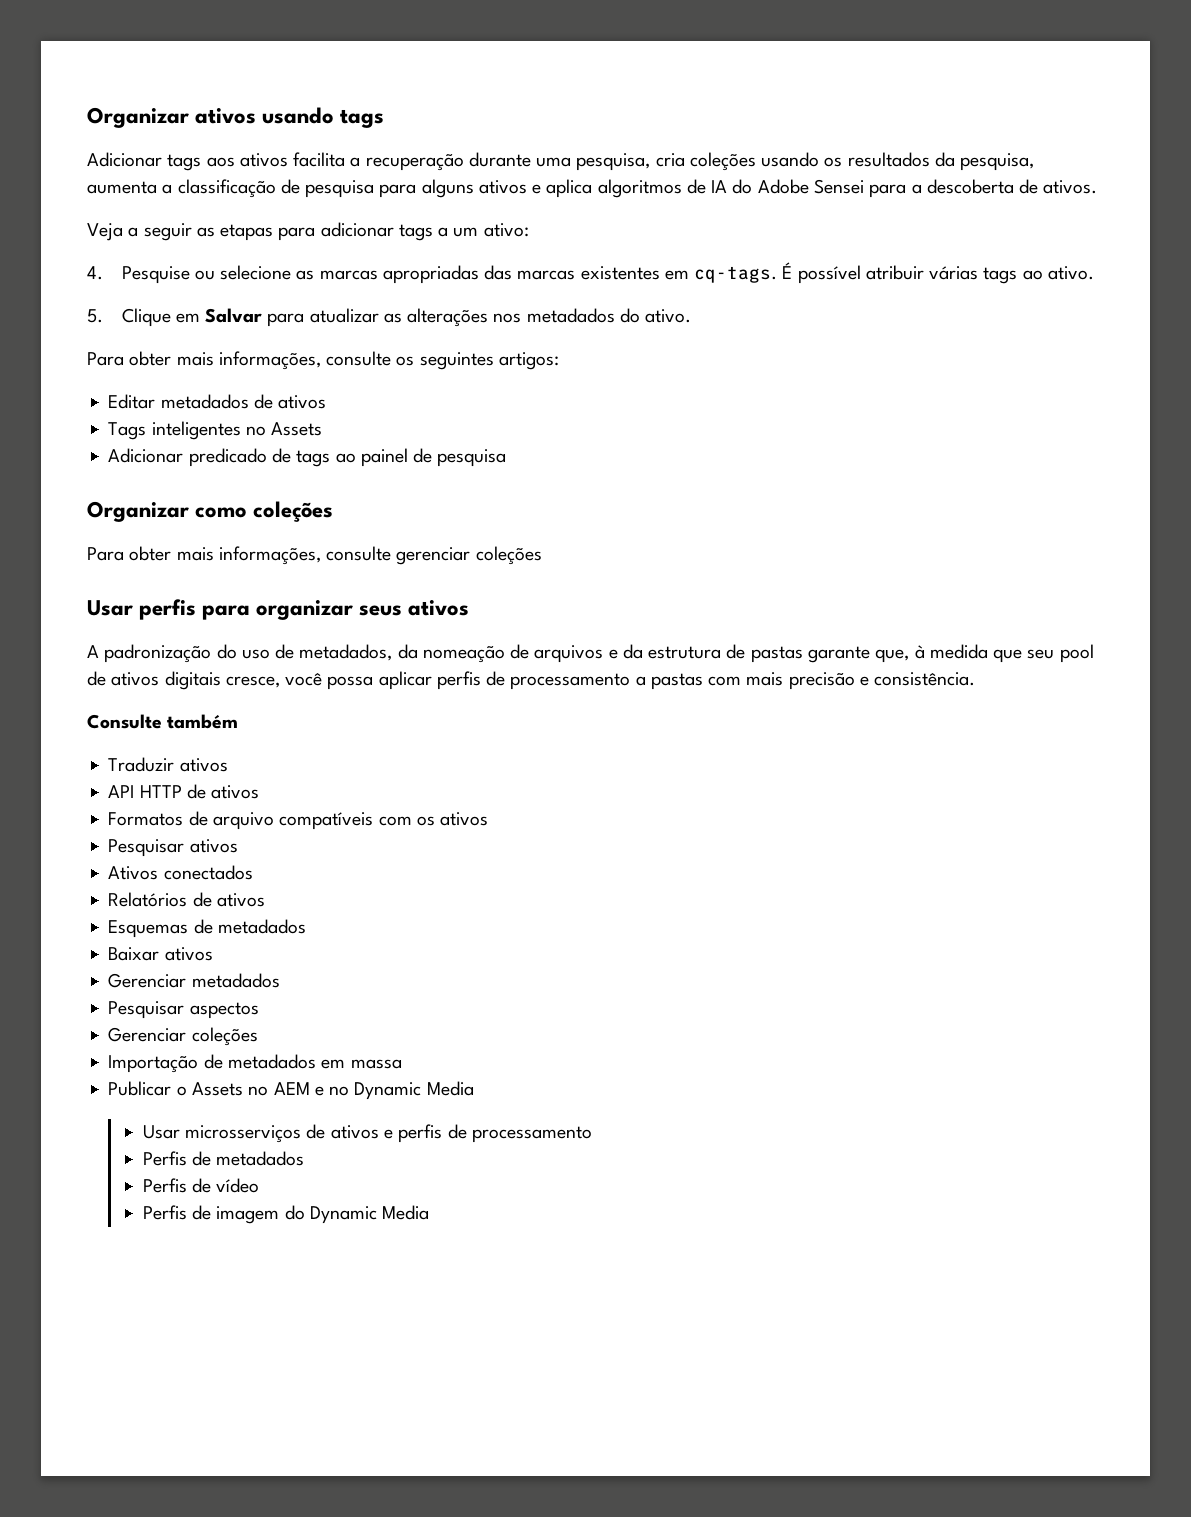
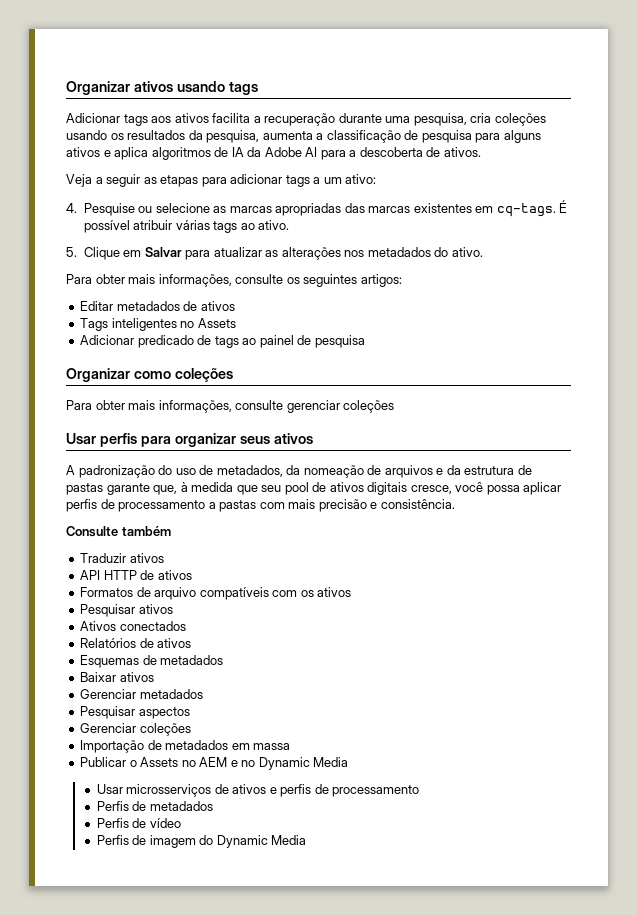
[732,179,864,194] do Adobe Sensei -> [247,147,318,157] da Adobe AI

